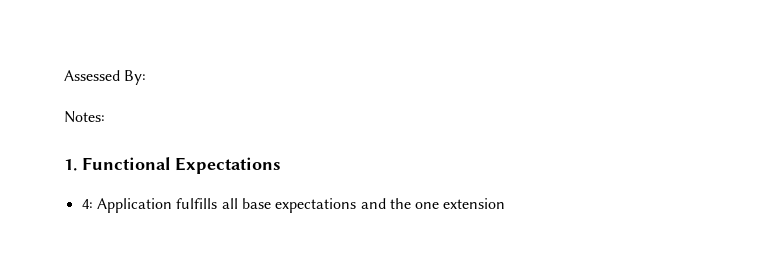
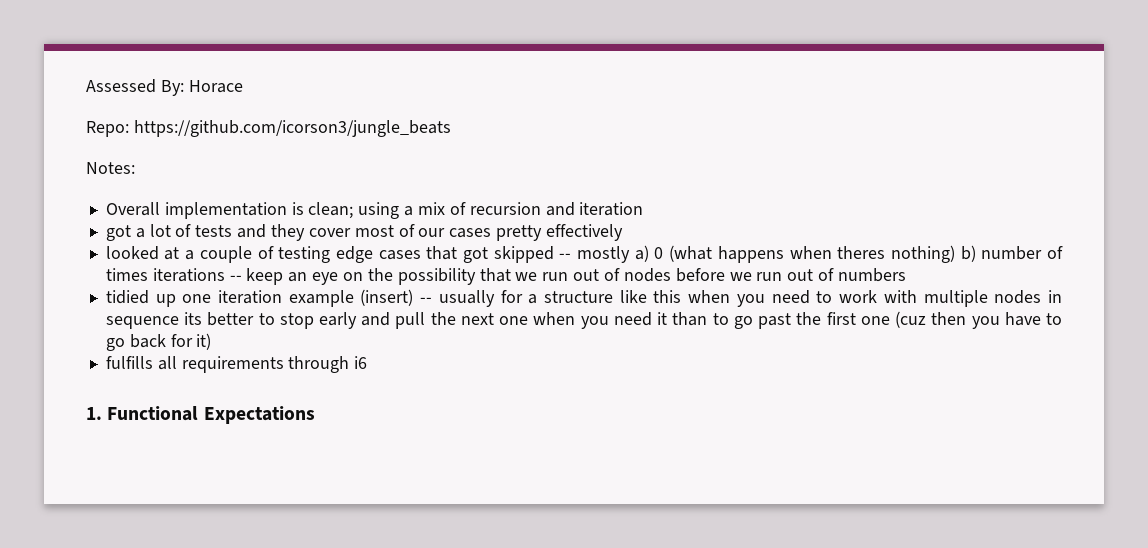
[64,111,105,123] [64,157,281,174] [81,198,506,213] // Notes: // 1. Functional Expectations // 4: Application fulfills all base expectations and the one extension -> [188,80,243,93] [86,120,451,137] [86,162,135,174] [105,202,644,219] [105,224,623,241] [105,245,1064,263] [105,268,907,285] [105,289,1063,307] [105,311,1063,329] [105,333,212,351] [105,356,368,373] [86,406,315,424] Horace // Repo: https://github.com/icorson3/jungle_beats // Notes: // Overall implementation is clean; using a mix of recursion and iteration // got a lot of tests and they cover most of our cases pretty effectively // looked at a couple of testing edge cases that got skipped -- mostly a) 0 (what happens when theres nothing) b) number of times iterations -- keep an eye on the possibility that we run out of nodes before we run out of numbers // tidied up one iteration example (insert) -- usually for a structure like this when you need to work with multiple nodes in sequence its better to stop early and pull the next one when you need it than to go past the first one (cuz then you have to go back for it) // fulfills all requirements through i6 // 1. Functional Expectations

